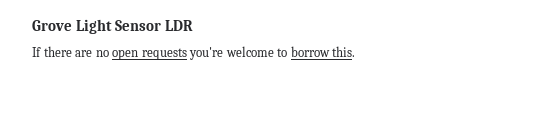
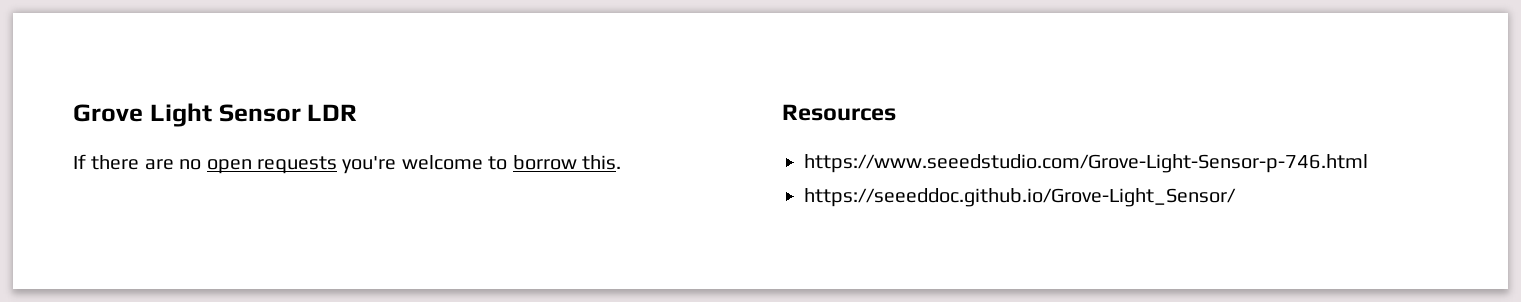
(356, 51) none -> [782,104,896,121] [804,154,1368,173] [804,188,1236,207] // Resources // https://www.seeedstudio.com/Grove-Light-Sensor-p-746.html // https://seeeddoc.github.io/Grove-Light_Sensor/

